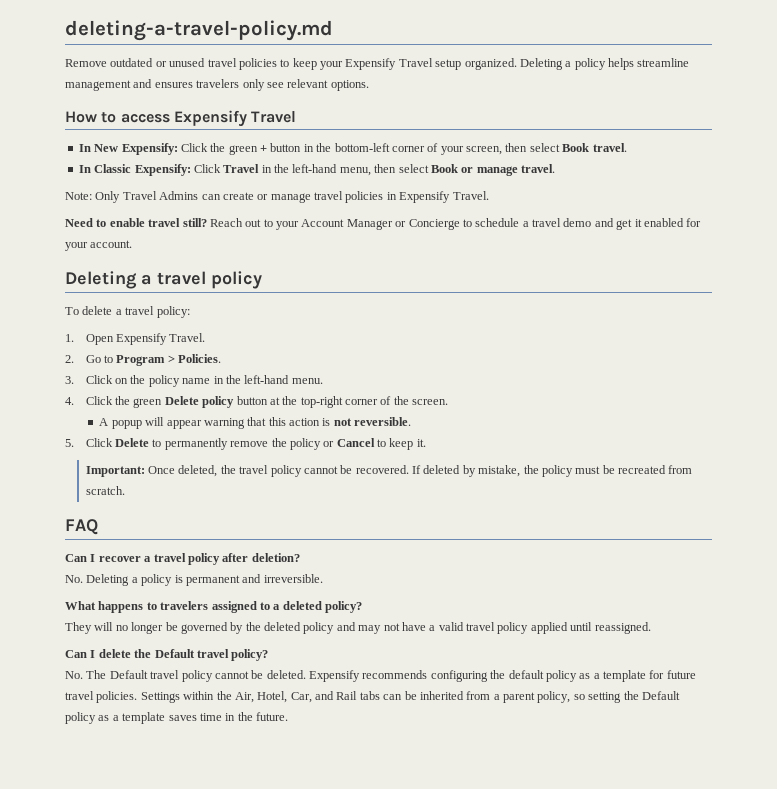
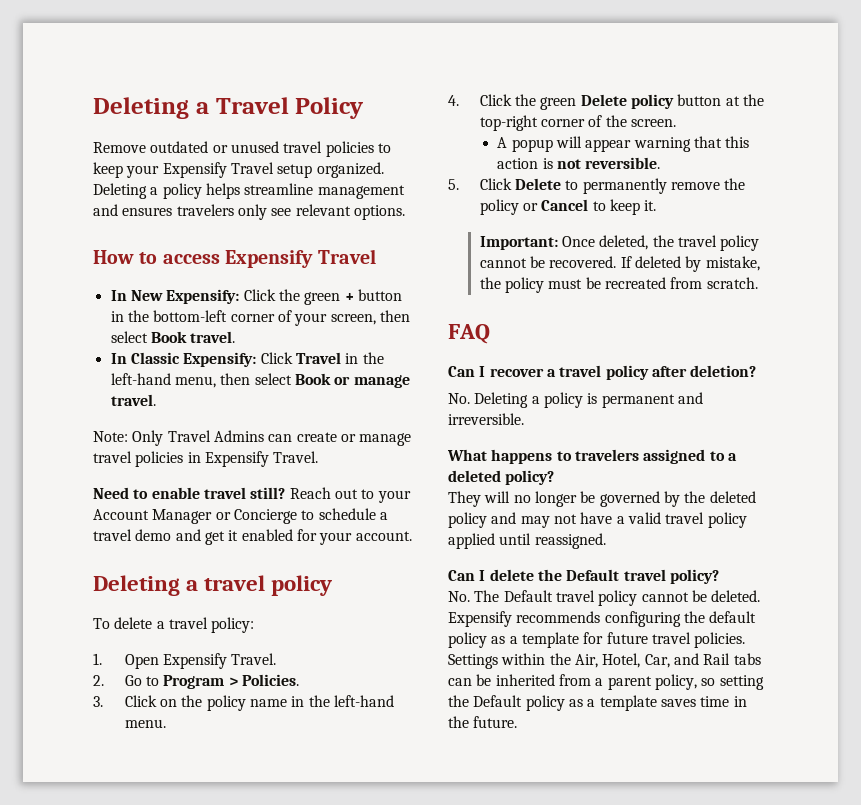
[65,20,333,41] deleting-a-travel-policy.md -> [93,97,365,119] Deleting a Travel Policy

